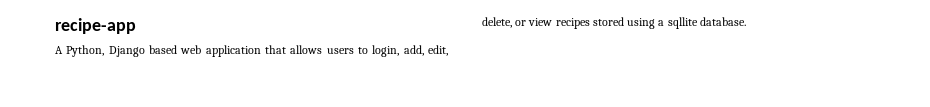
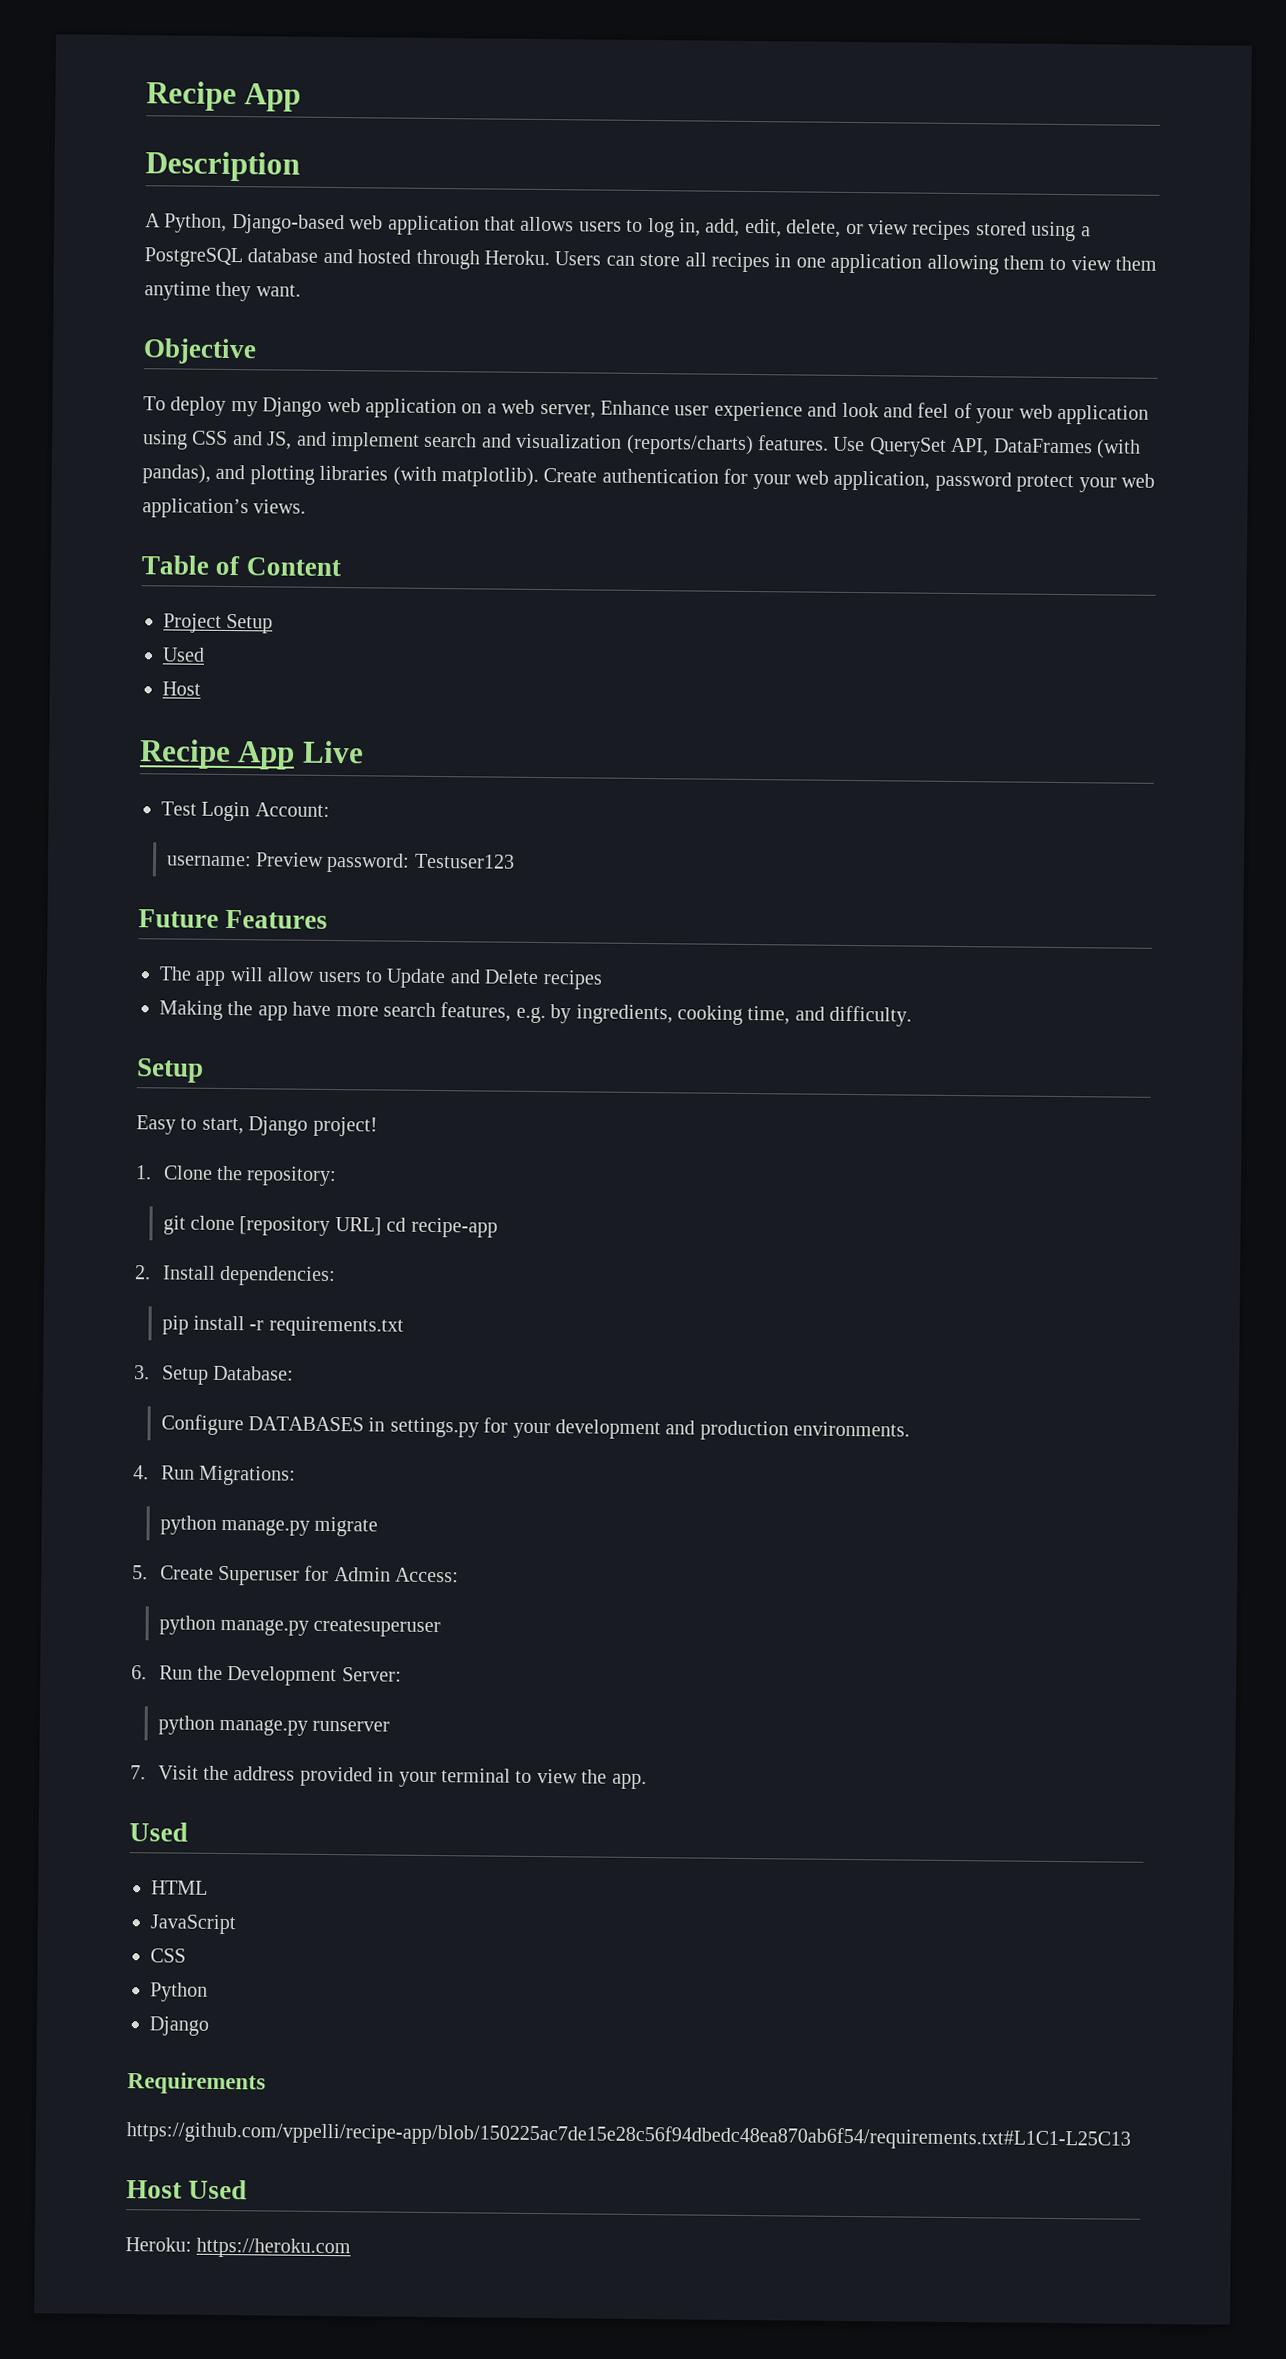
[55,18,136,34] recipe-app -> [146,81,302,112] [145,151,300,182] Recipe App // Description
[108,45,177,57] Django based -> [231,214,345,235] Django-based
[372,45,400,57] login, -> [647,217,701,238] log in,
[667,17,746,29] sqllite database. -> [144,247,1158,275] [144,281,301,302] [143,338,257,365] [143,396,1149,425] [142,430,1141,459] [142,464,1155,493] [142,498,307,519] [141,555,341,577] [163,613,274,634] [162,647,205,662] [162,681,201,696] [139,739,364,770] [161,801,330,822] [165,852,515,873] [138,909,329,929] [159,966,603,990] [159,1000,913,1027] [136,1058,204,1083] [136,1115,378,1137] [135,1165,338,1187] [162,1215,498,1238] [135,1265,336,1287] [161,1315,404,1337] [134,1365,294,1385] [160,1414,911,1441] [133,1465,296,1486] [159,1515,379,1537] [132,1565,460,1586] [158,1615,442,1638] [131,1665,402,1687] [157,1715,391,1736] [130,1765,647,1790] [129,1822,188,1842] [151,1880,208,1895] [150,1914,236,1935] [150,1948,186,1963] [150,1982,208,2002] [149,2016,209,2036] [127,2072,266,2095] [126,2121,1131,2151] [126,2179,248,2200] [125,2237,352,2259] PostgreSQL database and hosted through Heroku. Users can store all recipes in one application allowing them to view them anytime they want. // Objective // To deploy my Django web application on a web server, Enhance user experience and look and feel of your web application using CSS and JS, and implement search and visualization (reports/charts) features. Use QuerySet API, DataFrames (with pandas), and plotting libraries (with matplotlib). Create authentication for your web application, password protect your web application’s views. // Table of Content // Project Setup // Used // Host // Recipe App Live // Test Login Account: // username: Preview password: Testuser123 // Future Features // The app will allow users to Update and Delete recipes // Making the app have more search features, e.g. by ingredients, cooking time, and difficulty. // Setup // Easy to start, Django project! // 1. Clone the repository: // git clone [repository URL] cd recipe-app // 2. Install dependencies: // pip install -r requirements.txt // 3. Setup Database: // Configure DATABASES in settings.py for your development and production environments. // 4. Run Migrations: // python manage.py migrate // 5. Create Superuser for Admin Access: // python manage.py createsuperuser // 6. Run the Development Server: // python manage.py runserver // 7. Visit the address provided in your terminal to view the app. // Used // HTML // JavaScript // CSS // Python // Django // Requirements // https://github.com/vppelli/recipe-app/blob/150225ac7de15e28c56f94dbedc48ea870ab6f54/requirements.txt#L1C1-L25C13 // Host Used // Heroku: https://heroku.com

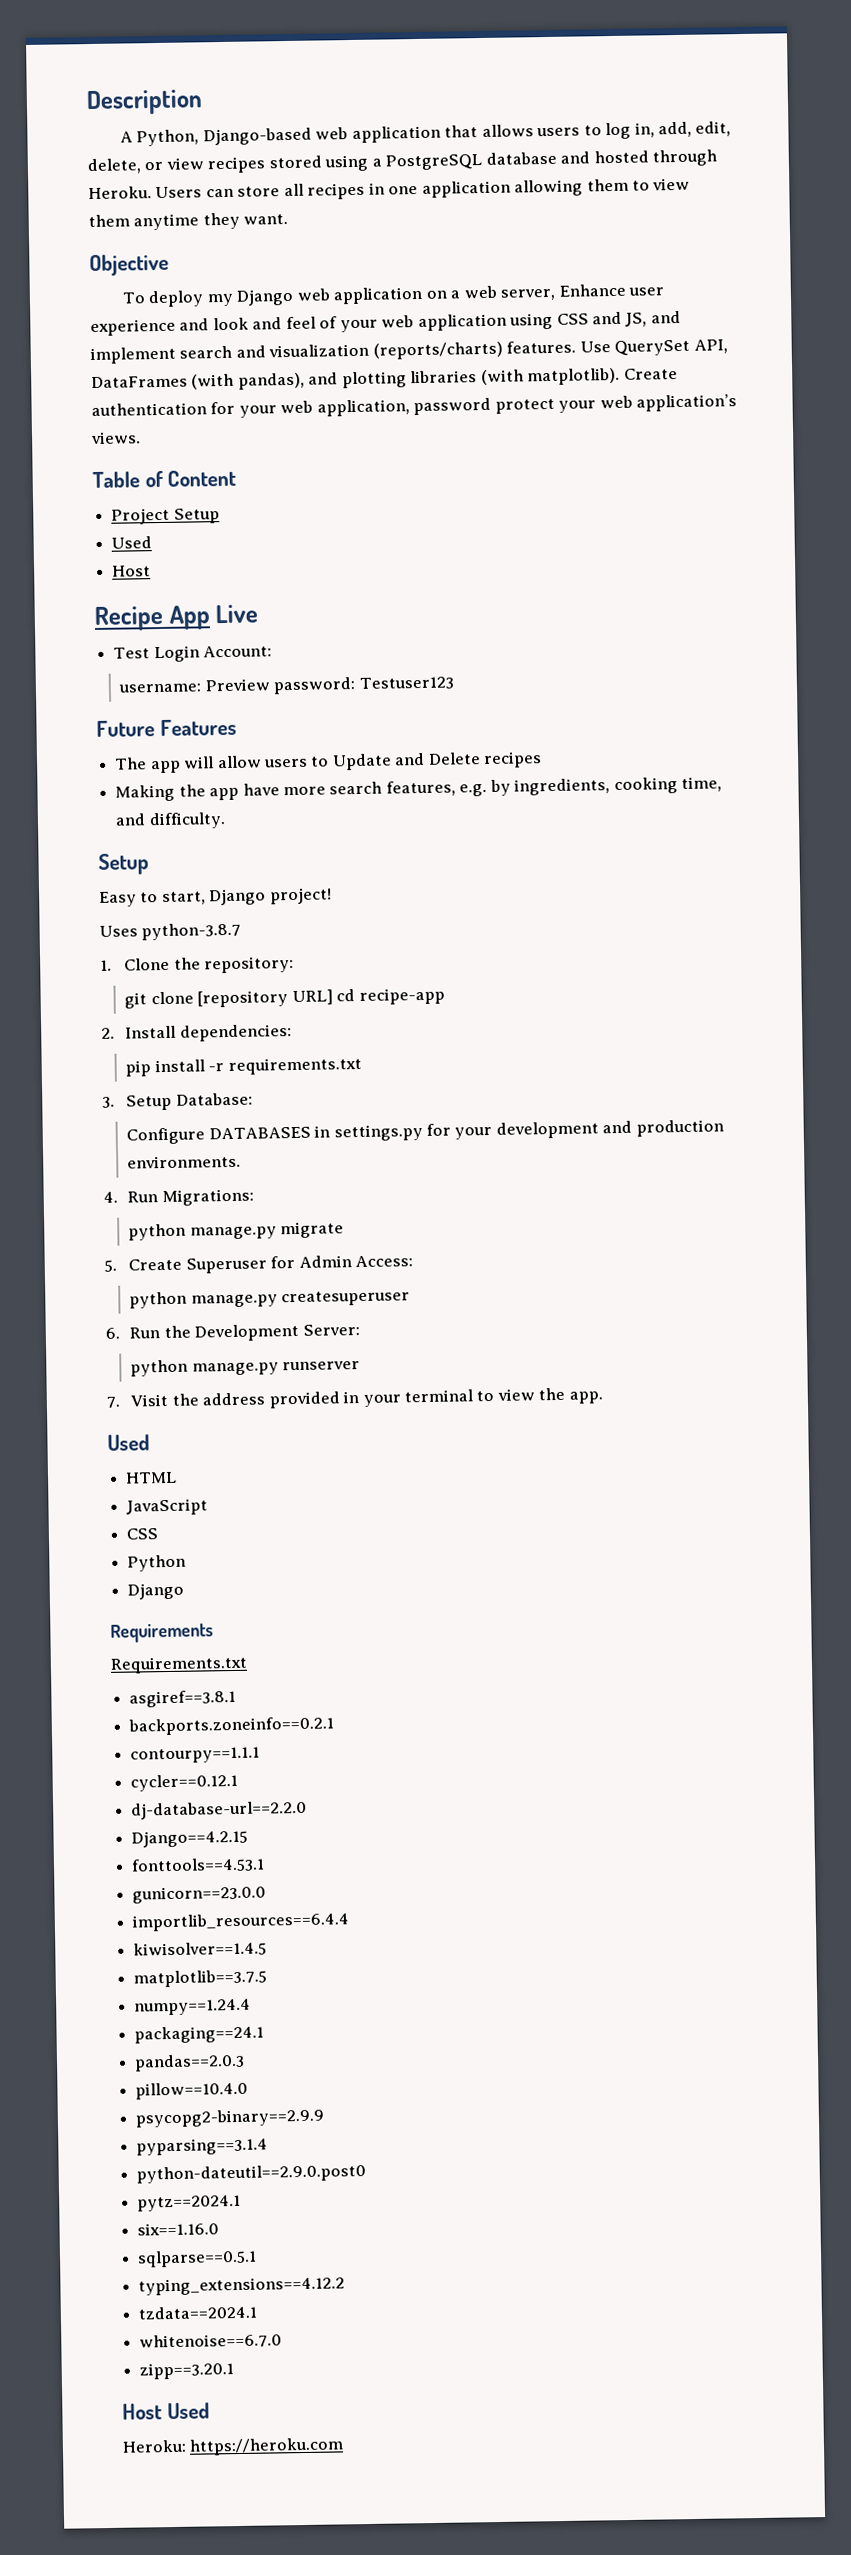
[146,81,302,112] Recipe App // -> (86, 102) none
(378, 1126) none -> [99,922,242,941] // Uses python-3.8.7
[126,2121,1131,2151] https://github.com/vppelli/recipe-app/blob/150225ac7de15e28c56f94dbedc48ea870ab6f54/requirements.txt#L1C1-L25C13 -> [110,1655,248,1674] [129,1689,237,1708] [128,1716,335,1736] [130,1746,261,1764] [130,1773,239,1792] [131,1800,308,1820] [131,1829,249,1848] [131,1857,266,1873] [132,1885,267,1904] [132,1912,350,1932] [133,1941,268,1957] [133,1969,268,1988] [134,1998,252,2016] [134,2025,265,2044] [134,2053,246,2072] [135,2081,249,2100] [135,2108,325,2128] [136,2137,269,2156] [136,2164,367,2184] [137,2194,242,2212] [137,2222,220,2236] [137,2249,258,2268] [138,2276,346,2296] [138,2305,258,2320] [139,2333,283,2349] [139,2362,235,2380] Requirements.txt // asgiref==3.8.1 // backports.zoneinfo==0.2.1 // contourpy==1.1.1 // cycler==0.12.1 // dj-database-url==2.2.0 // Django==4.2.15 // fonttools==4.53.1 // gunicorn==23.0.0 // importlib_resources==6.4.4 // kiwisolver==1.4.5 // matplotlib==3.7.5 // numpy==1.24.4 // packaging==24.1 // pandas==2.0.3 // pillow==10.4.0 // psycopg2-binary==2.9.9 // pyparsing==3.1.4 // python-dateutil==2.9.0.post0 // pytz==2024.1 // six==1.16.0 // sqlparse==0.5.1 // typing_extensions==4.12.2 // tzdata==2024.1 // whitenoise==6.7.0 // zipp==3.20.1

